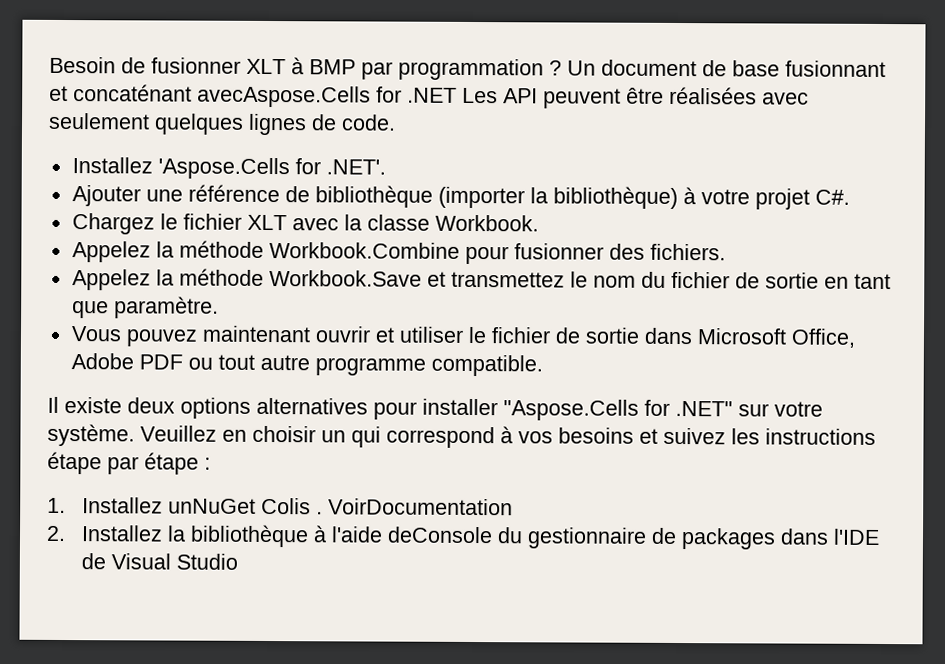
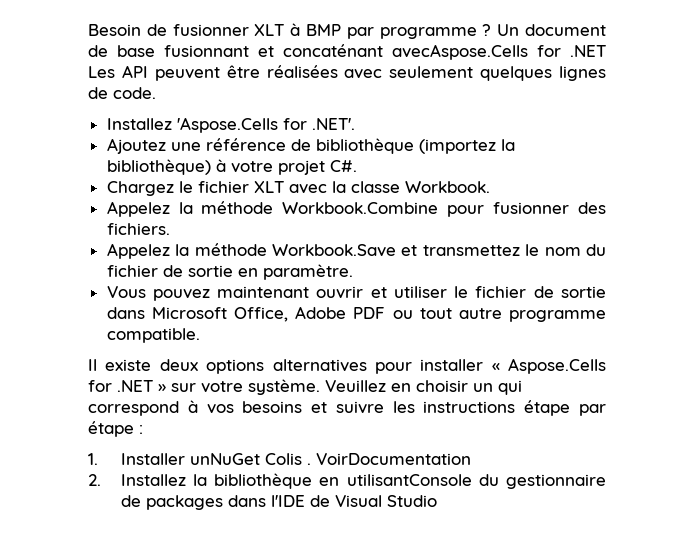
[398,58,544,81] programmation -> [379,27,477,39] programme
[71,185,141,207] Ajouter -> [106,138,166,154] Ajoutez
[437,186,525,209] (importer -> [418,139,496,154] (importez
[853,273,891,290] [71,301,109,319] tant que -> (258, 272) none
[503,399,733,421] "Aspose.Cells for .NET" -> [491,358,606,374] [88,380,166,392] « Aspose.Cells for .NET »
[663,427,726,445] suivez -> [335,401,384,414] suivre
[81,497,163,514] Installez -> [120,453,185,465] Installer
[312,525,493,544] à l'aide deConsole -> [319,474,472,486] en utilisantConsole

